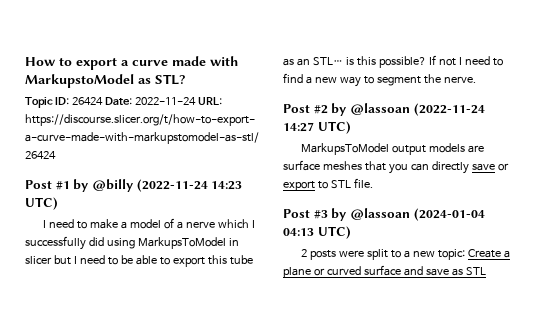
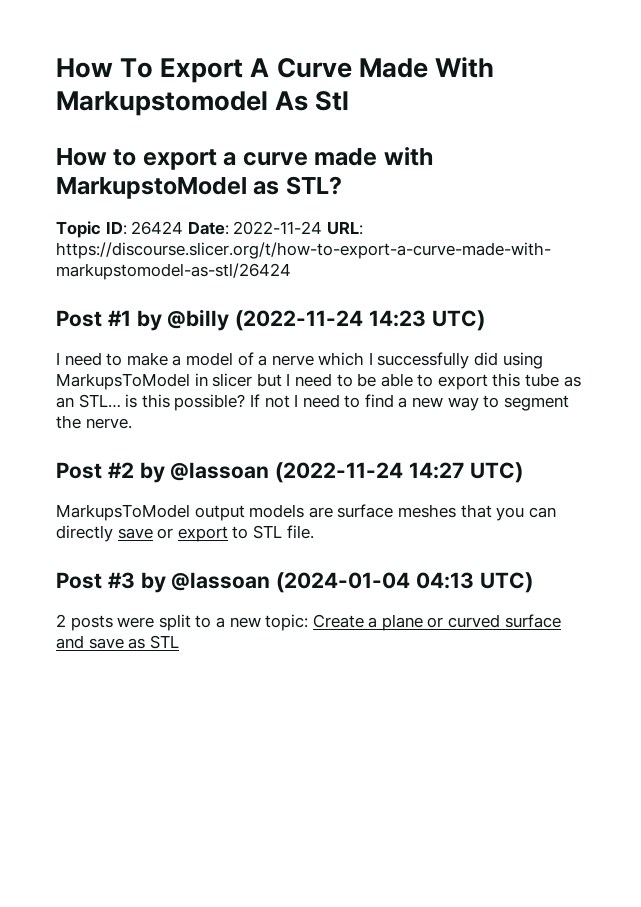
[25,57,56,66] How -> [56,57,494,83] [56,91,350,116] [56,148,107,166] How To Export A Curve Made With Markupstomodel As Stl // How

